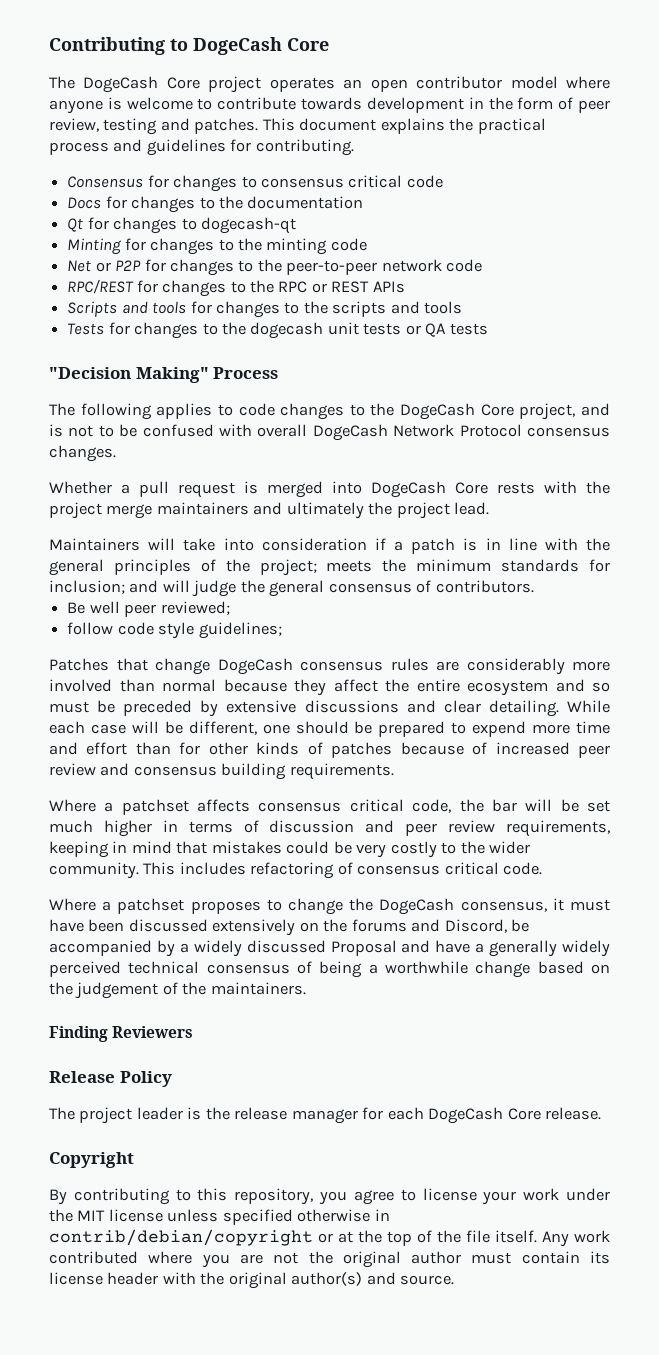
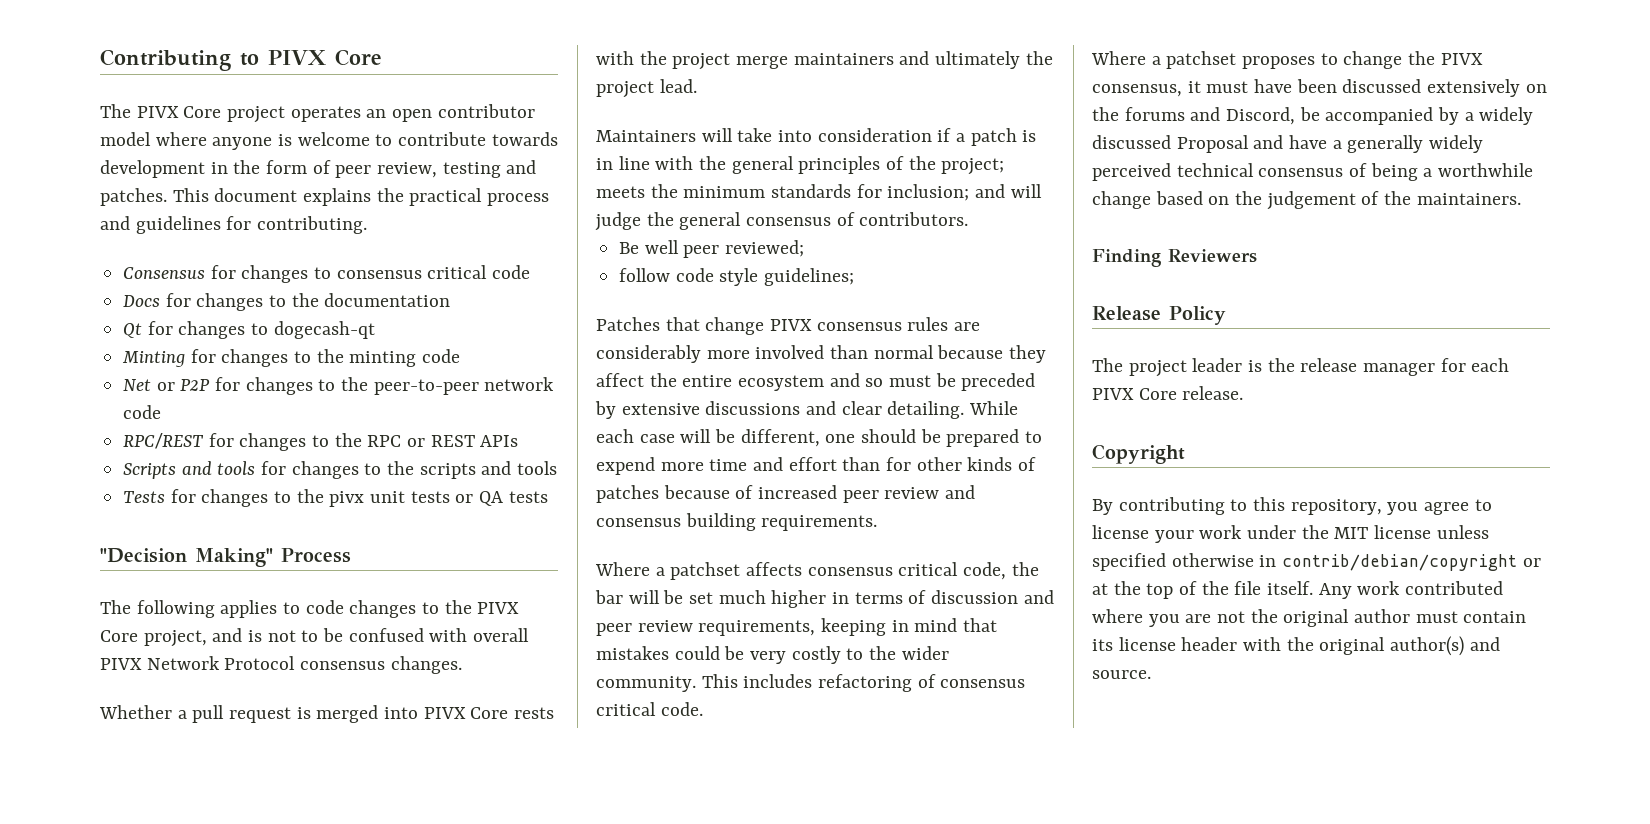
[193,37,282,55] DogeCash -> [268,50,326,65] PIVX
[83,76,159,93] DogeCash -> [136,106,179,118] PIVX
[250,322,324,339] dogecash -> [329,491,365,507] pivx
[400,403,476,420] DogeCash -> [477,602,520,614] PIVX
[312,424,388,441] DogeCash -> [100,658,142,670] PIVX
[371,481,446,498] DogeCash -> [423,707,466,719] PIVX
[217,658,293,675] DogeCash -> [770,319,813,331] PIVX
[379,898,455,915] DogeCash -> [1440,53,1483,65] PIVX
[428,1107,504,1124] DogeCash -> [1092,388,1134,400] PIVX

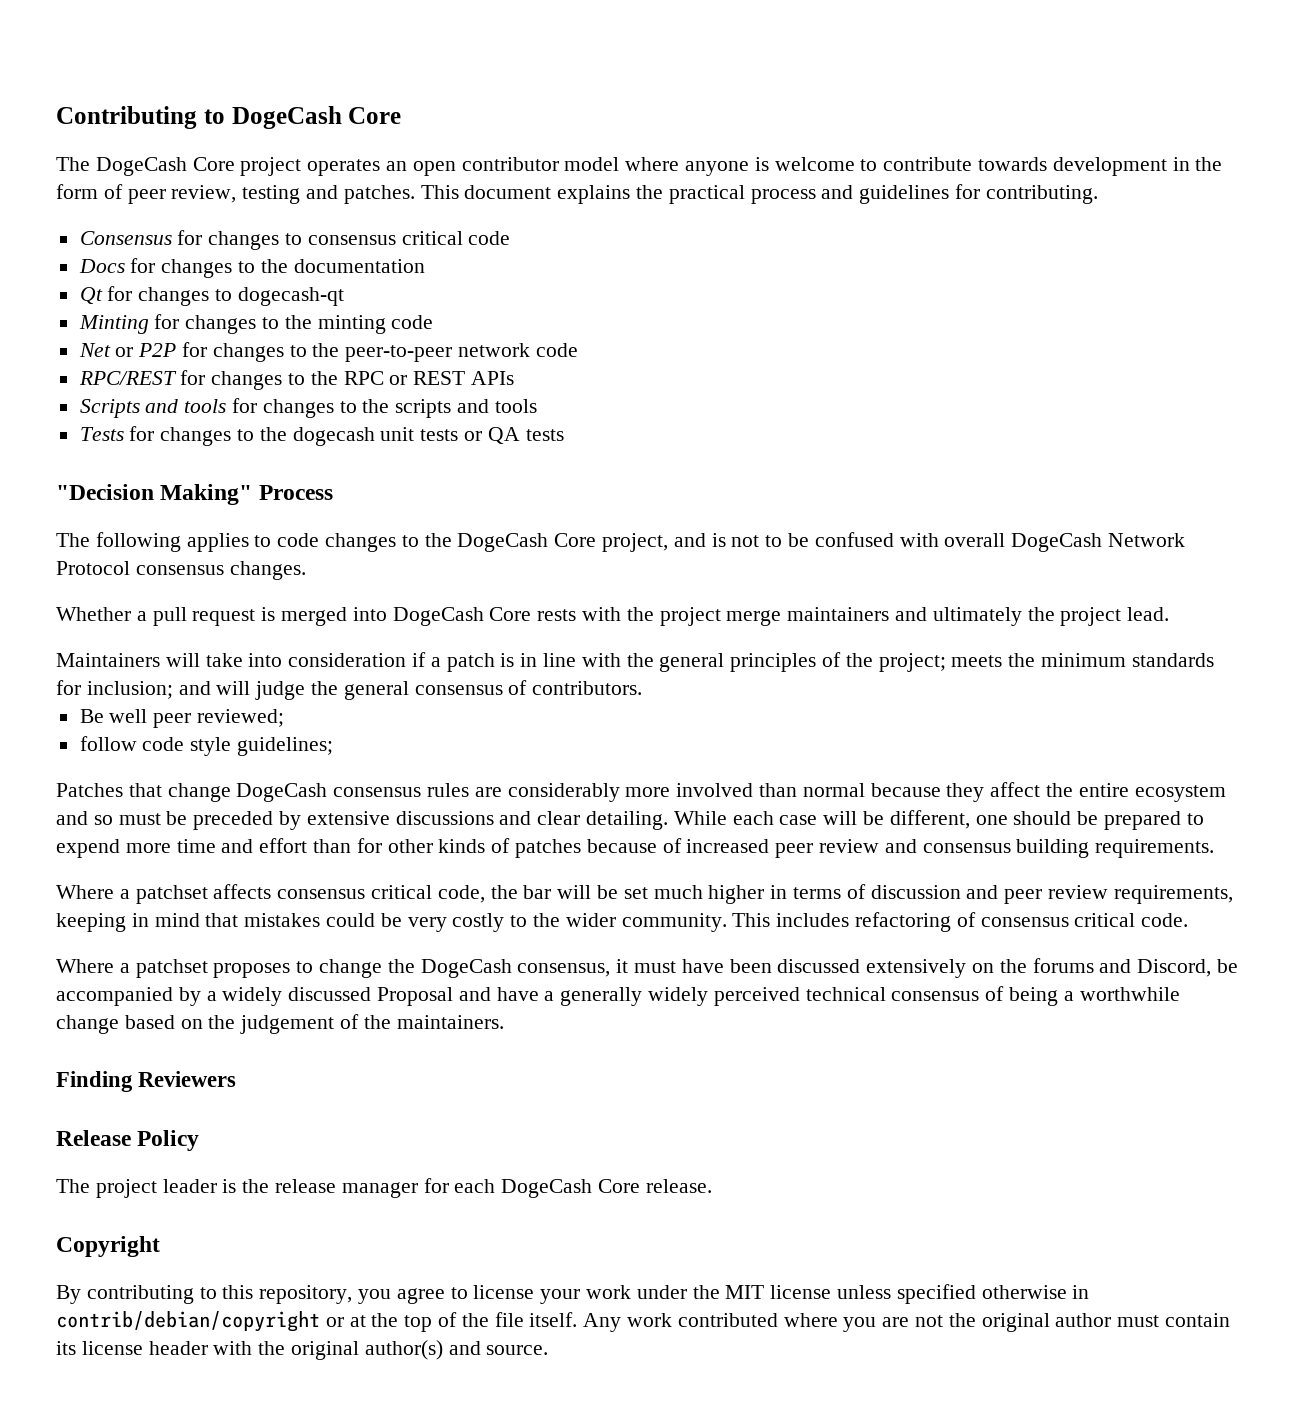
[268,50,326,65] PIVX -> [231,106,342,129] DogeCash
[136,106,179,118] PIVX -> [95,157,187,176] DogeCash
[329,491,365,507] pivx -> [292,427,375,446] dogecash
[477,602,520,614] PIVX -> [457,533,549,552] DogeCash
[100,658,142,670] PIVX -> [1011,533,1103,552] DogeCash
[423,707,466,719] PIVX -> [392,607,484,626] DogeCash
[770,319,813,331] PIVX -> [236,783,328,802] DogeCash
[1440,53,1483,65] PIVX -> [420,959,512,978] DogeCash
[1092,388,1134,400] PIVX -> [501,1179,593,1198] DogeCash

